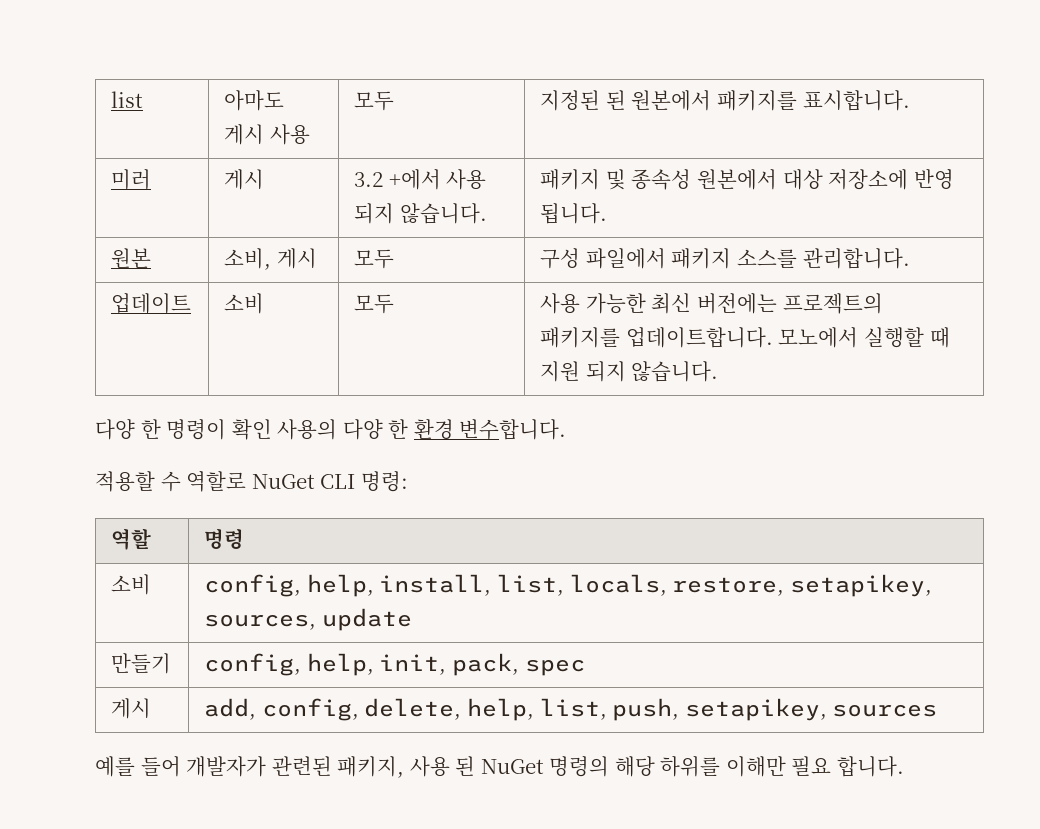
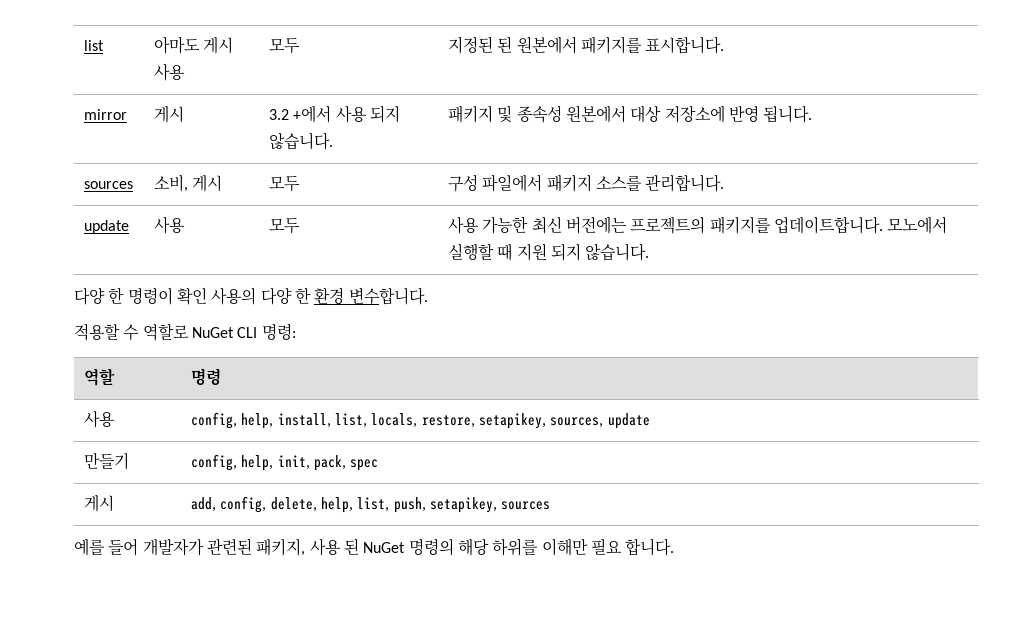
[111,169,152,190] 미러 -> [84,109,128,120] mirror
[111,248,152,268] 원본 -> [84,181,134,189] sources
[111,293,192,314] [224,293,265,314] 업데이트 | 소비 -> [84,220,130,234] [154,216,186,234] update | 사용
[111,574,152,595] 소비 -> [84,410,116,428] 사용

